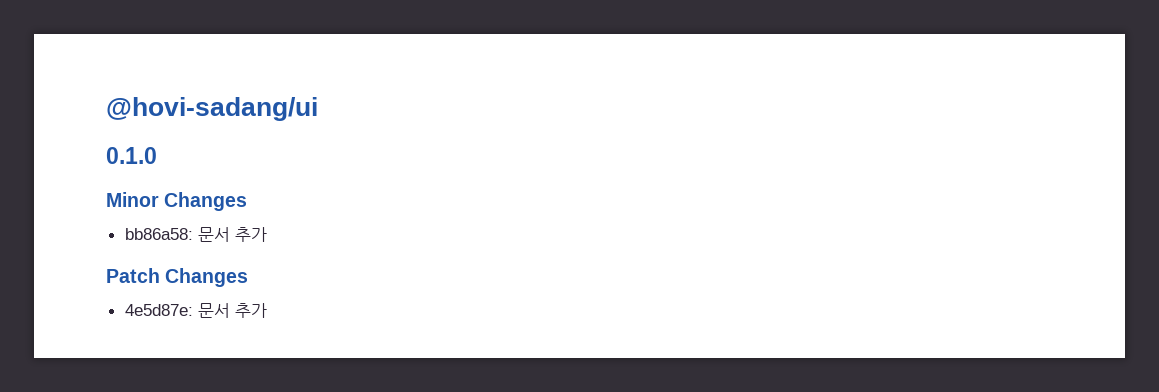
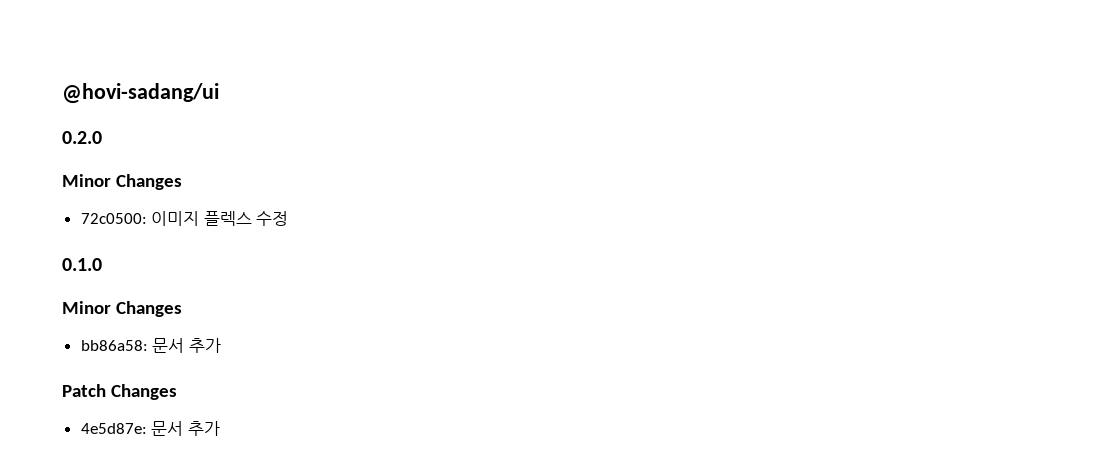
(318, 109) none -> [62,131,102,144] [62,174,182,190] [80,211,289,226] // 0.2.0 // Minor Changes // 72c0500: 이미지 플렉스 수정

